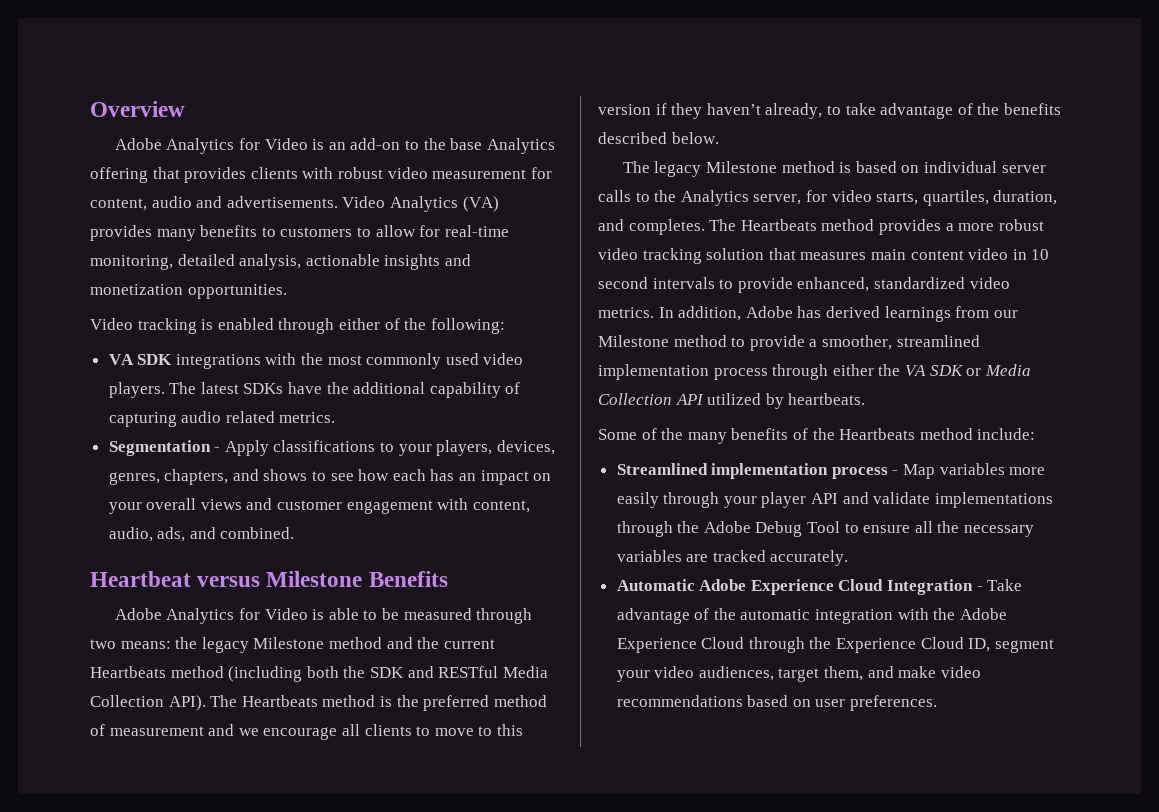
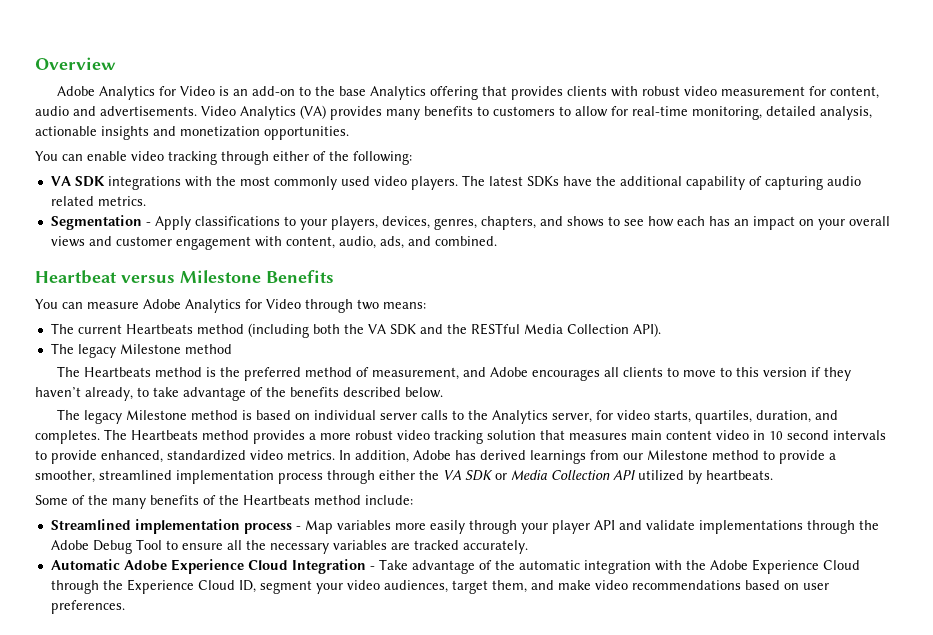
[90,318,274,334] Video tracking is enabled -> [35,151,217,165] You can enable video tracking
[114,608,533,624] [90,637,440,653] Adobe Analytics for Video is able to be measured through two means: the legacy Milestone method and the -> [35,299,426,313] [50,323,74,334] You can measure Adobe Analytics for Video through two means: // The
(366, 672) none -> [367,324,386,334] VA
(434, 672) none -> [446,324,467,334] the
(206, 703) none -> [50,343,232,358] // The legacy Milestone method //
[109,724,338,740] measurement and we encourage -> [371,367,600,381] measurement, and Adobe encourages

